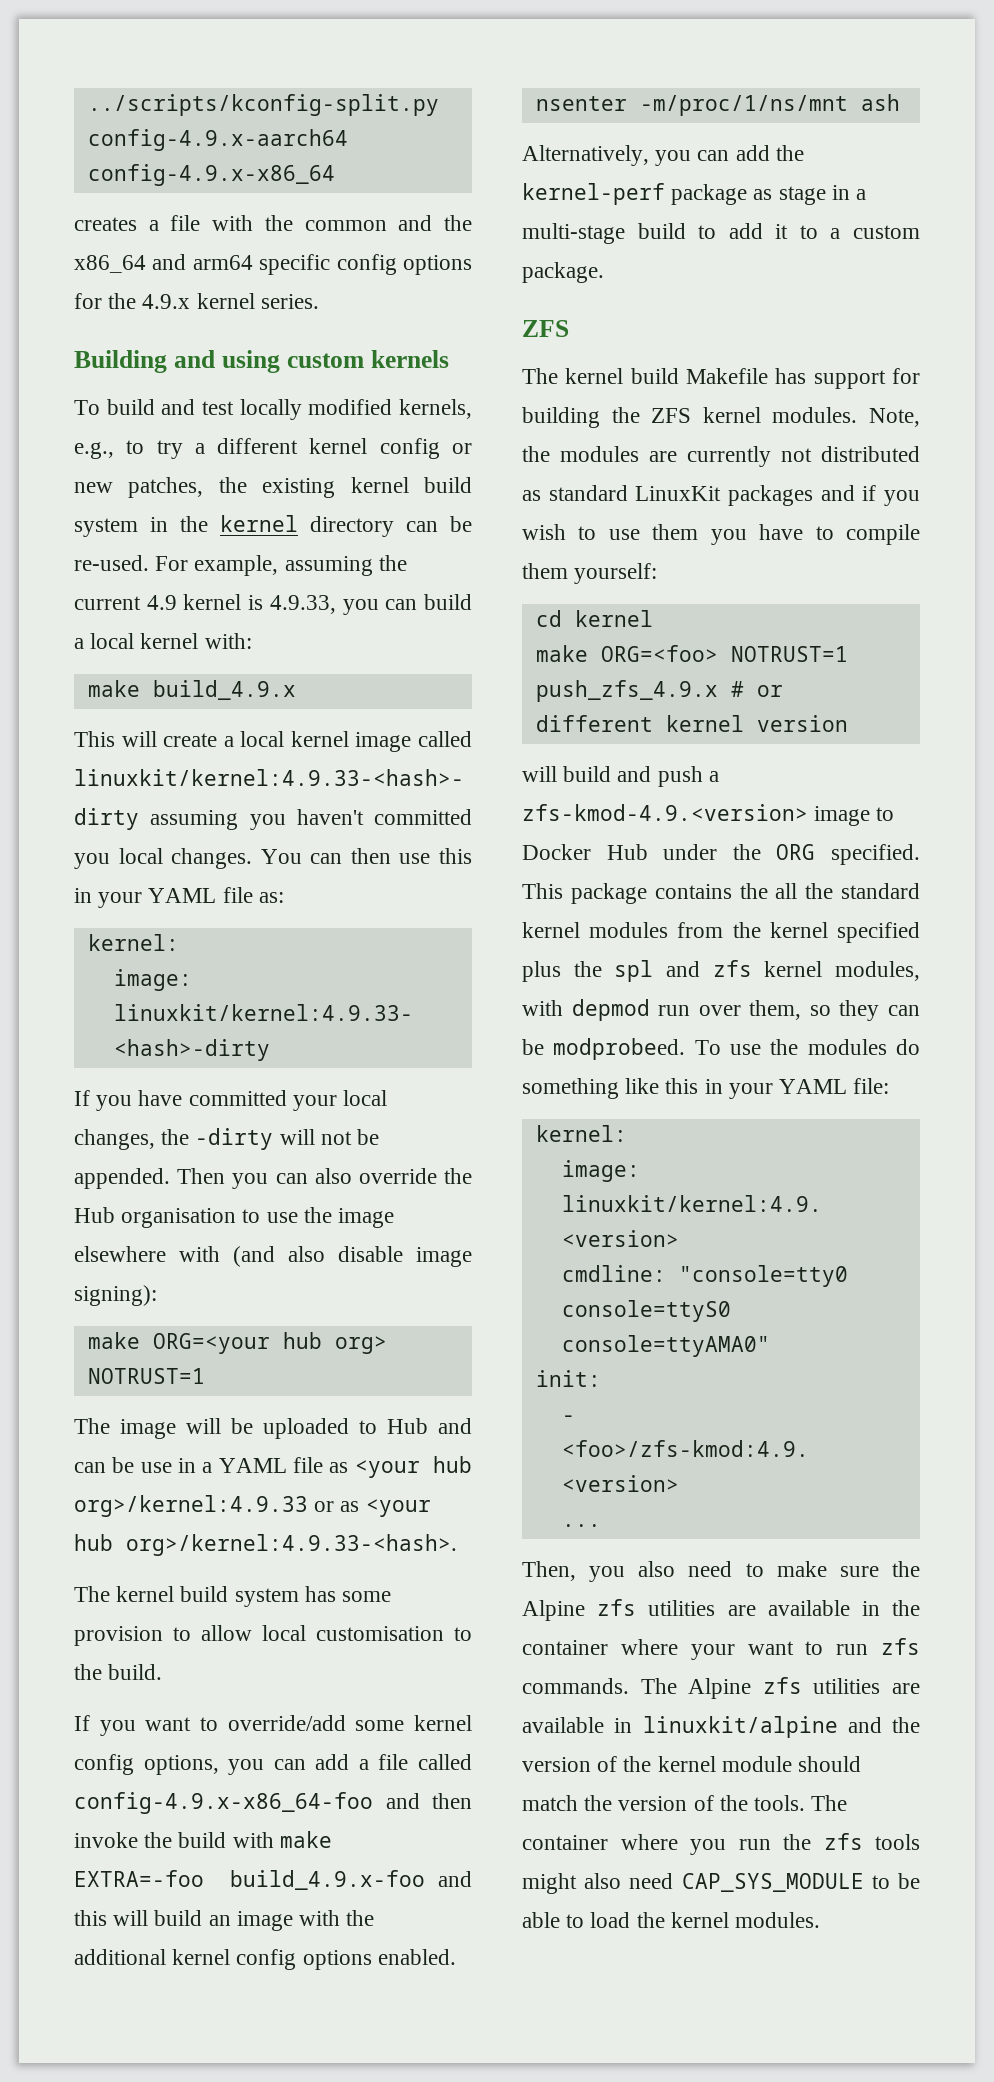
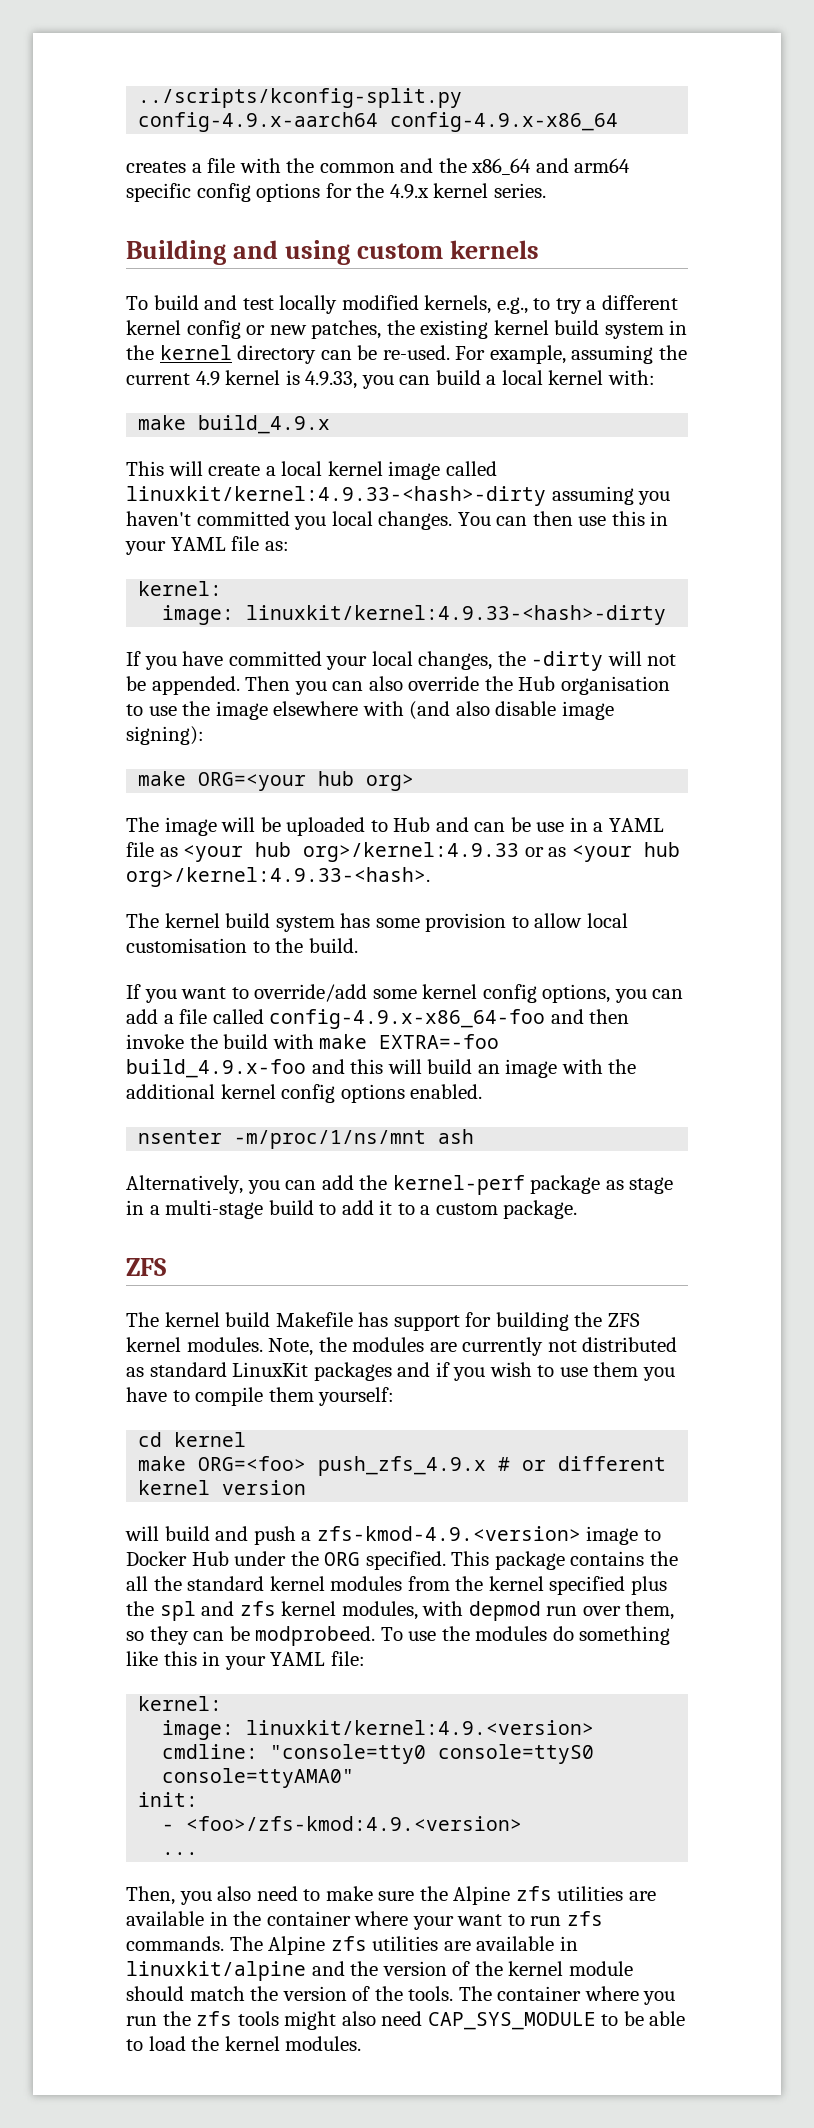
[87,1368,205,1384] NOTRUST=1 -> (415, 782) none
[730,646,848,662] NOTRUST=1 -> (307, 1463) none

